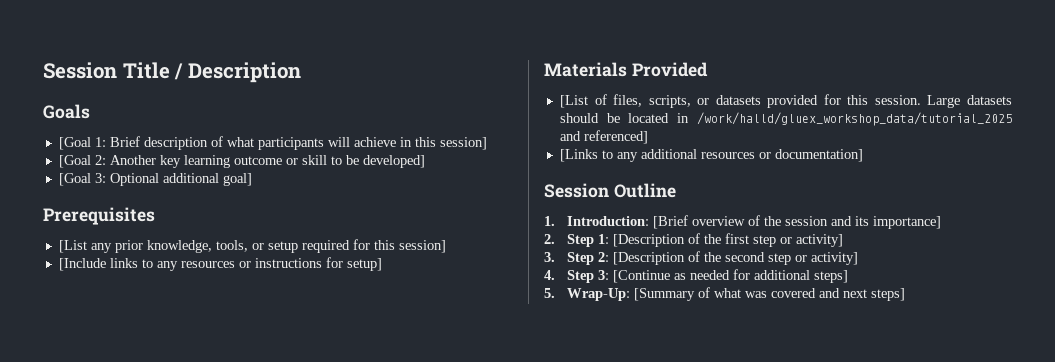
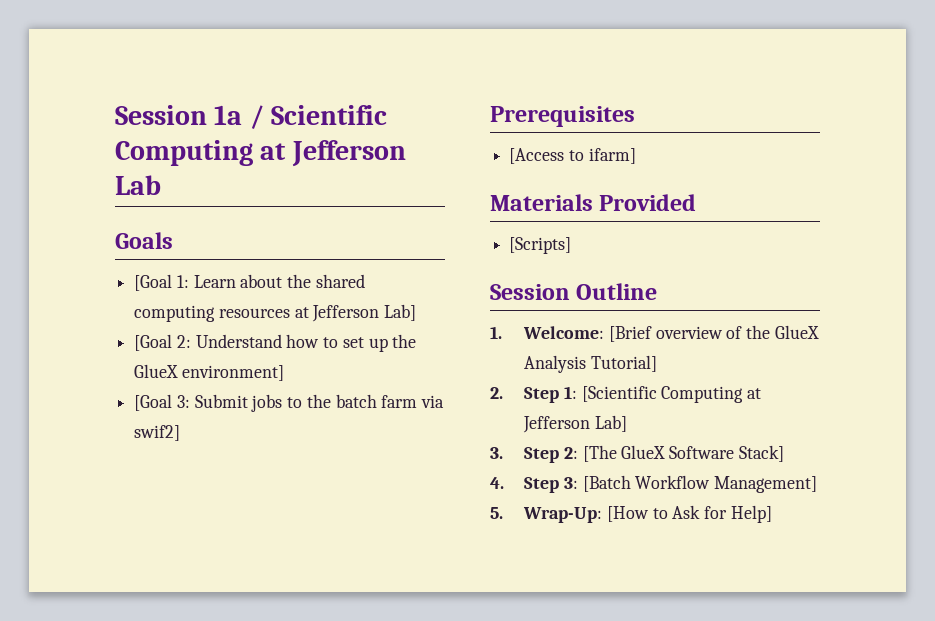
[43,62,301,83] [43,104,90,119] [58,136,487,150] [58,155,425,168] [58,173,252,186] [43,207,155,225] [58,239,446,253] [58,257,382,271] [544,62,708,77] [559,94,1012,108] [559,112,1012,126] [559,130,648,144] [559,149,863,162] Session Title / Description // Goals // [Goal 1: Brief description of what participants will achieve in this session] // [Goal 2: Another key learning outcome or skill to be developed] // [Goal 3: Optional additional goal] // Prerequisites // [List any prior knowledge, tools, or setup required for this session] // [Include links to any resources or instructions for setup] // Materials Provided // [List of files, scripts, or datasets provided for this session. Large datasets should be located in /work/halld/gluex_workshop_data/tutorial_2025 and referenced] // [Links to any additional resources or documentation] -> [115,105,388,129] [115,140,406,167] [115,175,161,195] [115,232,173,249] [134,274,365,291] [134,304,417,322] [134,334,417,352] [134,364,284,381] [134,394,445,412] [134,425,181,441] [490,106,635,127] [509,148,636,164] [490,194,697,211] [509,237,572,254] Session 1a / Scientific Computing at Jefferson Lab // Goals // [Goal 1: Learn about the shared computing resources at Jefferson Lab] // [Goal 2: Understand how to set up the GlueX environment] // [Goal 3: Submit jobs to the batch farm via swif2] // Prerequisites // [Access to ifarm] // Materials Provided // [Scripts]
[566,216,649,226] Introduction: -> [523,326,605,339] Welcome:
[784,216,941,229] session and its importance] -> [774,325,819,339] [524,355,658,373] GlueX Analysis Tutorial]
[612,233,843,247] [544,251,858,265] [544,269,848,283] [544,287,905,301] [Description of the first step or activity] // 3. Step 2: [Description of the second step or activity] // 4. Step 3: [Continue as needed for additional steps] // 5. Wrap-Up: [Summary of what was covered and next steps] -> [581,386,762,403] [523,415,628,433] [490,445,784,463] [490,475,818,493] [490,505,772,523] [Scientific Computing at Jefferson Lab] // 3. Step 2: [The GlueX Software Stack] // 4. Step 3: [Batch Workflow Management] // 5. Wrap-Up: [How to Ask for Help]

